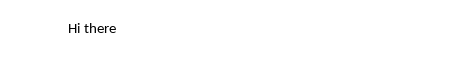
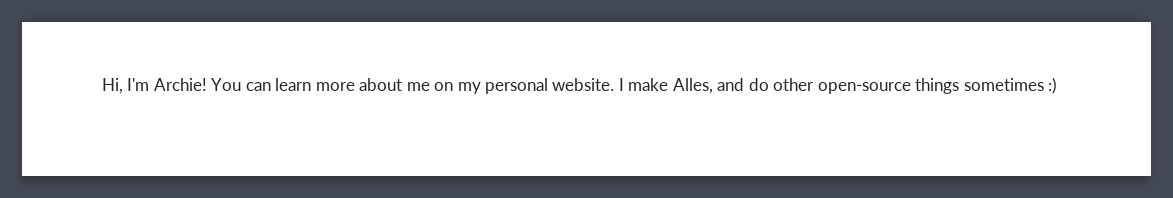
[68,23,116,33] Hi there -> [102,77,1058,94] Hi, I'm Archie! You can learn more about me on my personal website. I make Alles, and do other open-source things sometimes :)

